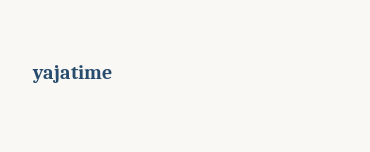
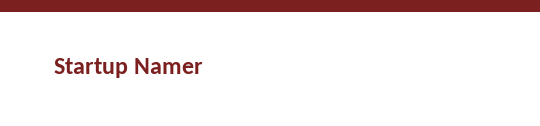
[32,65,112,83] yajatime -> [54,58,204,78] Startup Namer

